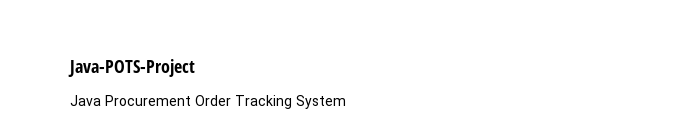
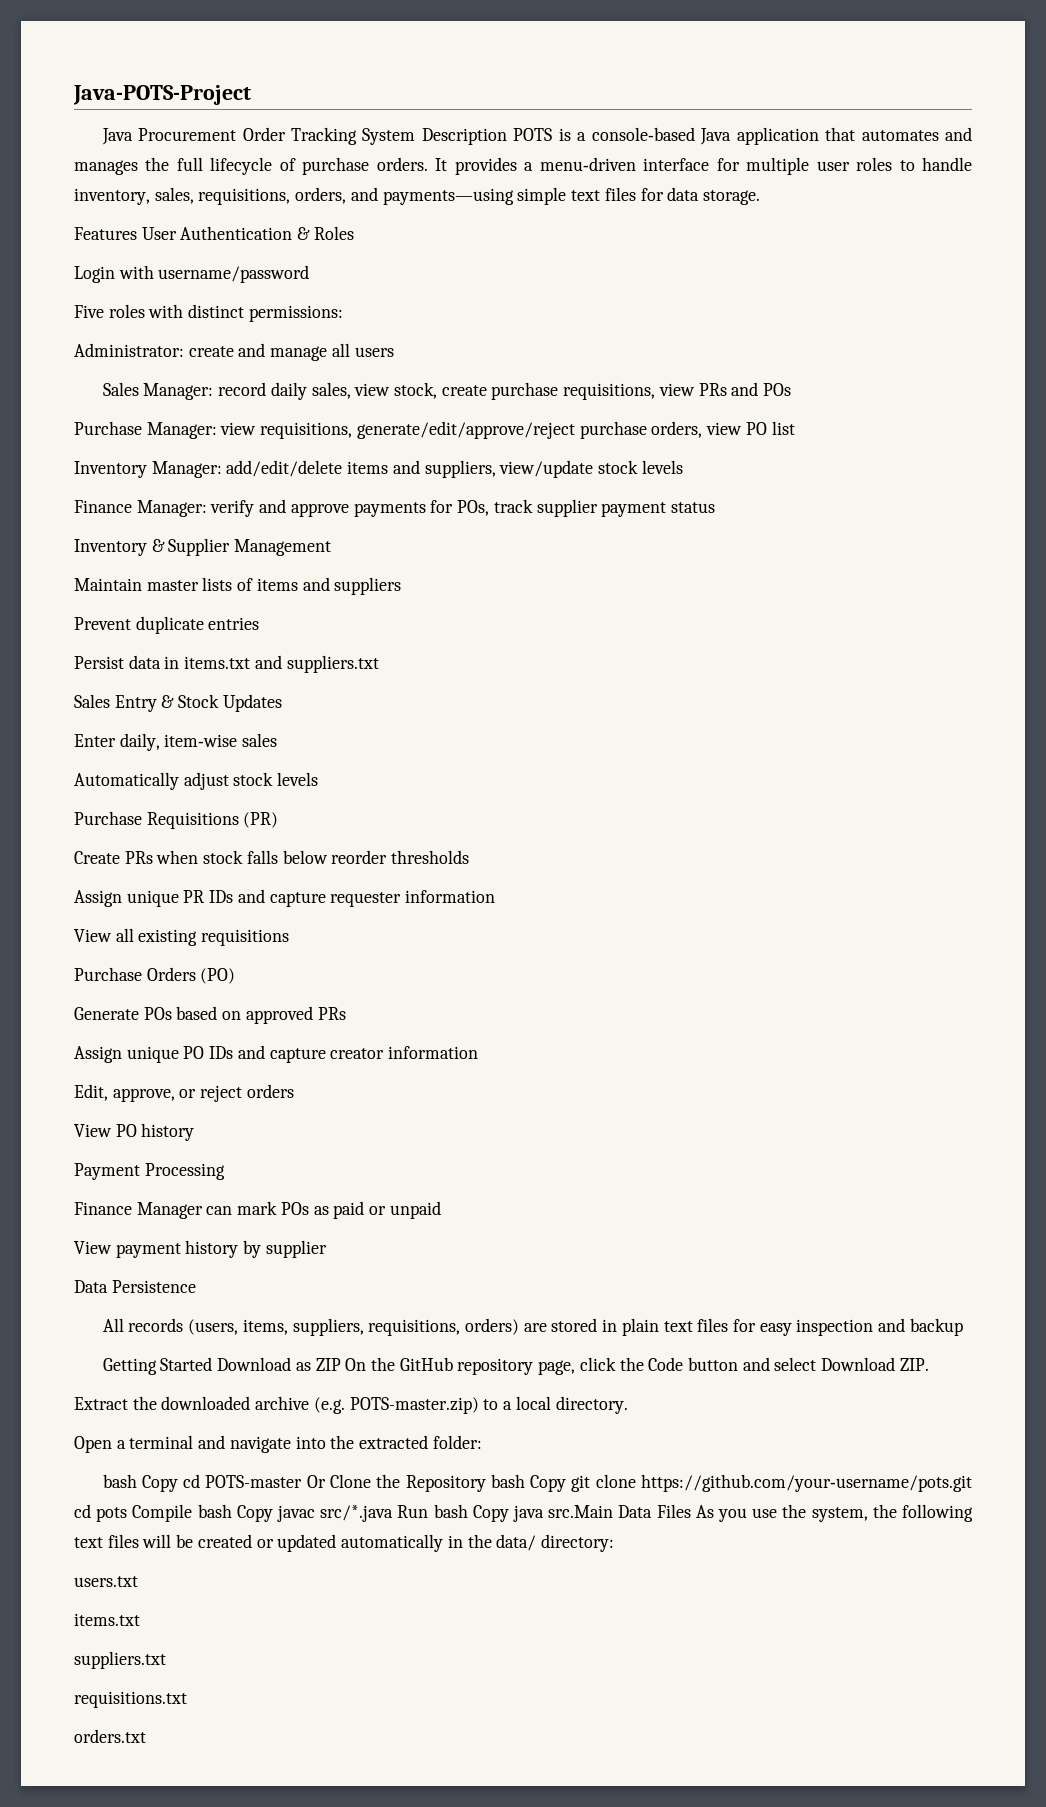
(346, 102) none -> [421,127,973,145] [74,157,973,175] [74,187,760,205] [74,226,354,240] [74,265,310,283] [74,304,343,322] [74,343,394,361] [102,382,792,400] [74,421,795,439] [74,460,683,478] [74,499,715,517] [74,538,332,556] [74,577,402,595] [74,616,260,634] [74,655,379,673] [74,694,282,712] [74,733,278,751] [74,772,319,790] [74,811,279,829] [74,850,470,864] [74,889,496,907] [74,928,290,946] [74,967,236,984] [74,1006,346,1024] [74,1045,479,1063] [74,1084,294,1102] [74,1123,195,1141] [74,1163,225,1180] [74,1201,441,1219] [74,1240,327,1258] [74,1280,196,1293] [102,1318,963,1336] [102,1357,929,1375] [74,1396,628,1414] [74,1435,482,1453] [102,1474,972,1492] [74,1504,974,1522] [74,1534,614,1552] [74,1576,138,1587] [74,1613,140,1626] [74,1651,166,1669] [74,1691,187,1708] [74,1729,146,1743] Description POTS is a console‑based Java application that automates and manages the full lifecycle of purchase orders. It provides a menu‑driven interface for multiple user roles to handle inventory, sales, requisitions, orders, and payments—using simple text files for data storage. // Features User Authentication & Roles // Login with username/password // Five roles with distinct permissions: // Administrator: create and manage all users // Sales Manager: record daily sales, view stock, create purchase requisitions, view PRs and POs // Purchase Manager: view requisitions, generate/edit/approve/reject purchase orders, view PO list // Inventory Manager: add/edit/delete items and suppliers, view/update stock levels // Finance Manager: verify and approve payments for POs, track supplier payment status // Inventory & Supplier Management // Maintain master lists of items and suppliers // Prevent duplicate entries // Persist data in items.txt and suppliers.txt // Sales Entry & Stock Updates // Enter daily, item‑wise sales // Automatically adjust stock levels // Purchase Requisitions (PR) // Create PRs when stock falls below reorder thresholds // Assign unique PR IDs and capture requester information // View all existing requisitions // Purchase Orders (PO) // Generate POs based on approved PRs // Assign unique PO IDs and capture creator information // Edit, approve, or reject orders // View PO history // Payment Processing // Finance Manager can mark POs as paid or unpaid // View payment history by supplier // Data Persistence // All records (users, items, suppliers, requisitions, orders) are stored in plain text files for easy inspection and backup // Getting Started Download as ZIP On the GitHub repository page, click the Code button and select Download ZIP. // Extract the downloaded archive (e.g. POTS-master.zip) to a local directory. // Open a terminal and navigate into the extracted folder: // bash Copy cd POTS-master Or Clone the Repository bash Copy git clone https://github.com/your‑username/pots.git cd pots Compile bash Copy javac src/*.java Run bash Copy java src.Main Data Files As you use the system, the following text files will be created or updated automatically in the data/ directory: // users.txt // items.txt // suppliers.txt // requisitions.txt // orders.txt

